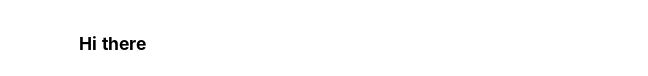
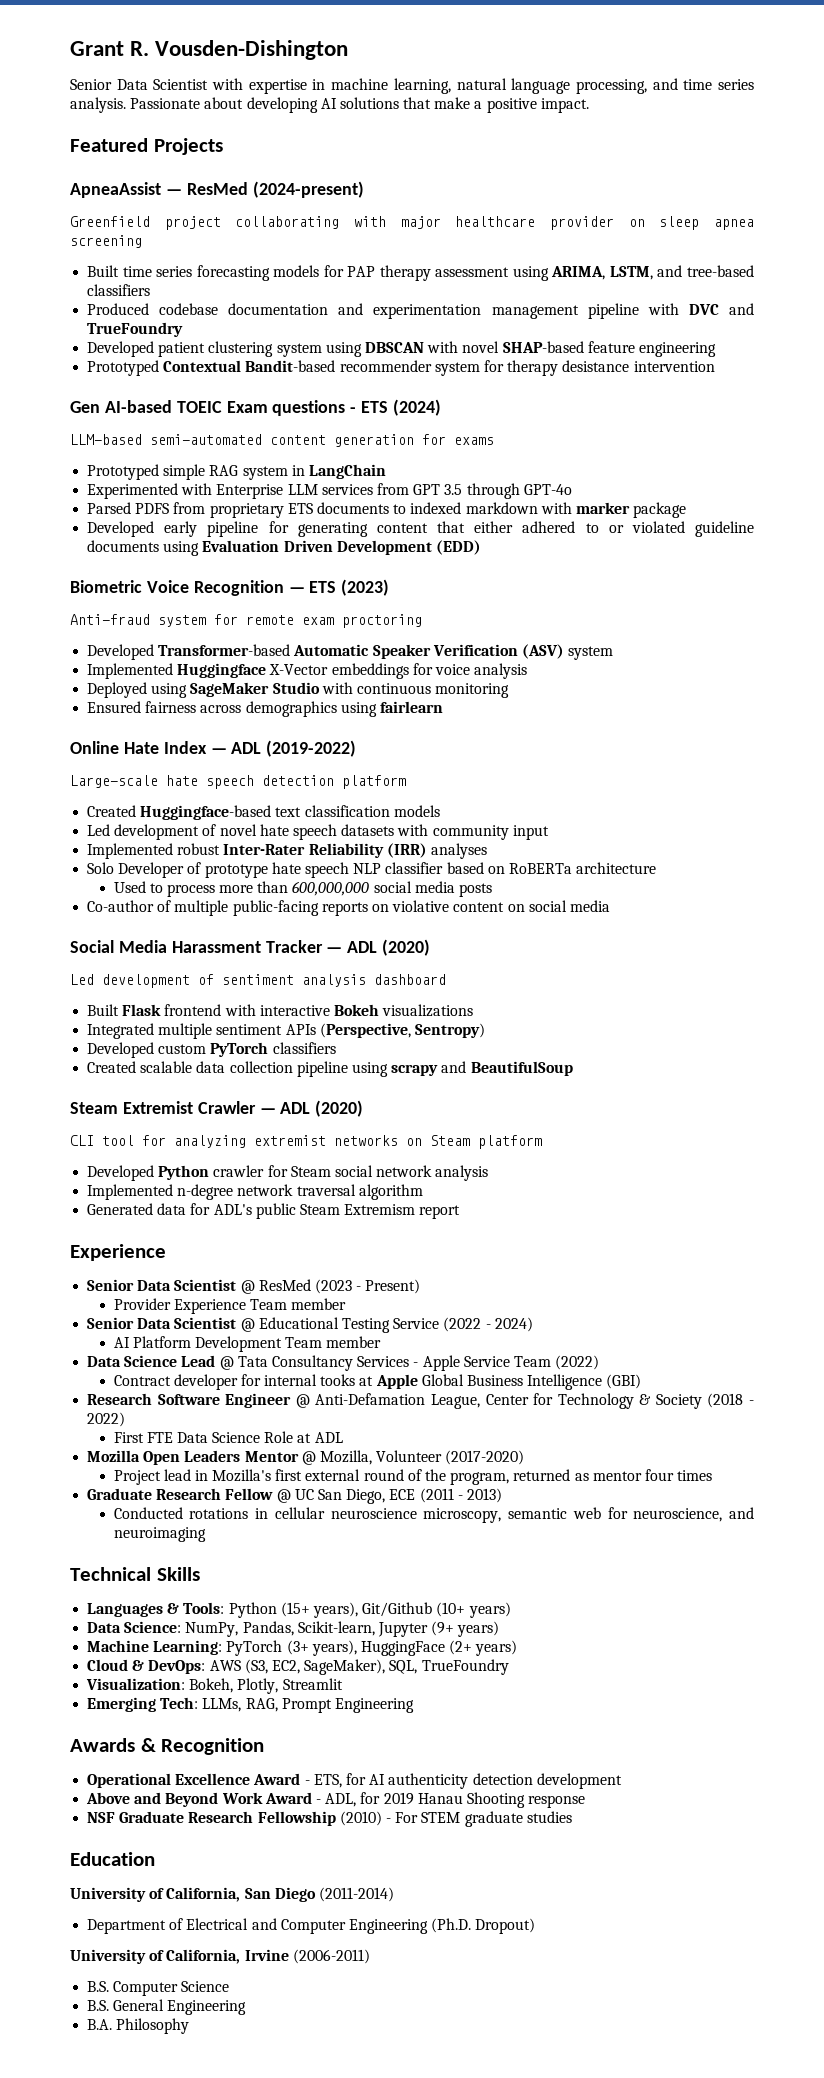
[79,36,146,50] Hi there -> [70,40,349,60] [70,78,755,94] [70,97,589,113] [70,138,223,155] [70,181,364,198] [70,216,754,230] [70,235,142,248] [87,265,754,281] [87,284,151,296] [87,303,755,319] [87,322,184,337] [87,341,716,357] [87,360,715,376] [70,399,442,416] [70,434,494,447] [87,464,386,480] [87,483,572,499] [87,502,687,518] [87,521,755,537] [87,540,481,556] [70,579,390,596] [70,614,422,628] [87,644,614,660] [87,663,528,679] [87,682,510,698] [87,701,443,717] [70,740,357,757] [70,775,406,789] [87,805,440,820] [87,824,549,840] [87,843,487,859] [87,862,657,878] [113,881,493,897] [87,900,610,916] [70,939,431,956] [70,974,446,988] [87,1004,474,1017] [87,1023,485,1039] [87,1042,336,1058] [87,1061,573,1077] [70,1100,364,1117] [70,1135,542,1149] [87,1165,489,1181] [87,1184,423,1200] [87,1203,461,1219] [70,1244,166,1261] [87,1279,421,1294] [113,1298,347,1314] [87,1317,533,1333] [113,1336,382,1352] [87,1355,600,1371] [113,1374,642,1390] [87,1393,754,1409] [87,1412,126,1427] [113,1431,343,1443] [87,1450,525,1465] [113,1469,713,1485] [87,1488,502,1504] [113,1507,754,1523] [113,1527,206,1542] [70,1567,200,1581] [87,1602,511,1618] [87,1621,500,1637] [87,1640,518,1656] [87,1659,509,1675] [86,1678,343,1694] [87,1697,414,1713] [70,1738,265,1755] [87,1773,622,1789] [86,1792,586,1808] [87,1811,572,1827] [70,1852,155,1866] [70,1887,394,1902] [87,1918,536,1934] [70,1949,370,1964] [87,1981,230,1996] [87,1999,247,2015] [87,2018,190,2034] Grant R. Vousden-Dishington // Senior Data Scientist with expertise in machine learning, natural language processing, and time series analysis. Passionate about developing AI solutions that make a positive impact. // Featured Projects // ApneaAssist — ResMed (2024-present) // Greenfield project collaborating with major healthcare provider on sleep apnea screening // Built time series forecasting models for PAP therapy assessment using ARIMA, LSTM, and tree-based classifiers // Produced codebase documentation and experimentation management pipeline with DVC and TrueFoundry // Developed patient clustering system using DBSCAN with novel SHAP-based feature engineering // Prototyped Contextual Bandit-based recommender system for therapy desistance intervention // Gen AI-based TOEIC Exam questions - ETS (2024) // LLM-based semi-automated content generation for exams // Prototyped simple RAG system in LangChain // Experimented with Enterprise LLM services from GPT 3.5 through GPT-4o // Parsed PDFS from proprietary ETS documents to indexed markdown with marker package // Developed early pipeline for generating content that either adhered to or violated guideline documents using Evaluation Driven Development (EDD) // Biometric Voice Recognition — ETS (2023) // Anti-fraud system for remote exam proctoring // Developed Transformer-based Automatic Speaker Verification (ASV) system // Implemented Huggingface X-Vector embeddings for voice analysis // Deployed using SageMaker Studio with continuous monitoring // Ensured fairness across demographics using fairlearn // Online Hate Index — ADL (2019-2022) // Large-scale hate speech detection platform // Created Huggingface-based text classification models // Led development of novel hate speech datasets with community input // Implemented robust Inter-Rater Reliability (IRR) analyses // Solo Developer of prototype hate speech NLP classifier based on RoBERTa architecture // Used to process more than 600,000,000 social media posts // Co-author of multiple public-facing reports on violative content on social media // Social Media Harassment Tracker — ADL (2020) // Led development of sentiment analysis dashboard // Built Flask frontend with interactive Bokeh visualizations // Integrated multiple sentiment APIs (Perspective, Sentropy) // Developed custom PyTorch classifiers // Created scalable data collection pipeline using scrapy and BeautifulSoup // Steam Extremist Crawler — ADL (2020) // CLI tool for analyzing extremist networks on Steam platform // Developed Python crawler for Steam social network analysis // Implemented n-degree network traversal algorithm // Generated data for ADL's public Steam Extremism report // Experience // Senior Data Scientist @ ResMed (2023 - Present) // Provider Experience Team member // Senior Data Scientist @ Educational Testing Service (2022 - 2024) // AI Platform Development Team member // Data Science Lead @ Tata Consultancy Services - Apple Service Team (2022) // Contract developer for internal tooks at Apple Global Business Intelligence (GBI) // Research Software Engineer @ Anti-Defamation League, Center for Technology & Society (2018 - 2022) // First FTE Data Science Role at ADL // Mozilla Open Leaders Mentor @ Mozilla, Volunteer (2017-2020) // Project lead in Mozilla's first external round of the program, returned as mentor four times // Graduate Research Fellow @ UC San Diego, ECE (2011 - 2013) // Conducted rotations in cellular neuroscience microscopy, semantic web for neuroscience, and neuroimaging // Technical Skills // Languages & Tools: Python (15+ years), Git/Github (10+ years) // Data Science: NumPy, Pandas, Scikit-learn, Jupyter (9+ years) // Machine Learning: PyTorch (3+ years), HuggingFace (2+ years) // Cloud & DevOps: AWS (S3, EC2, SageMaker), SQL, TrueFoundry // Visualization: Bokeh, Plotly, Streamlit // Emerging Tech: LLMs, RAG, Prompt Engineering // Awards & Recognition // Operational Excellence Award - ETS, for AI authenticity detection development // Above and Beyond Work Award - ADL, for 2019 Hanau Shooting response // NSF Graduate Research Fellowship (2010) - For STEM graduate studies // Education // University of California, San Diego (2011-2014) // Department of Electrical and Computer Engineering (Ph.D. Dropout) // University of California, Irvine (2006-2011) // B.S. Computer Science // B.S. General Engineering // B.A. Philosophy

